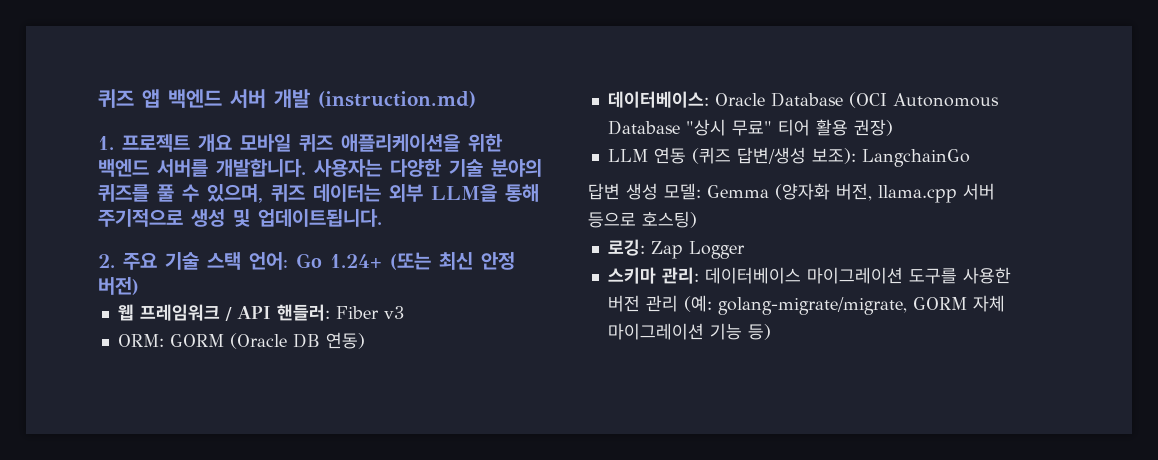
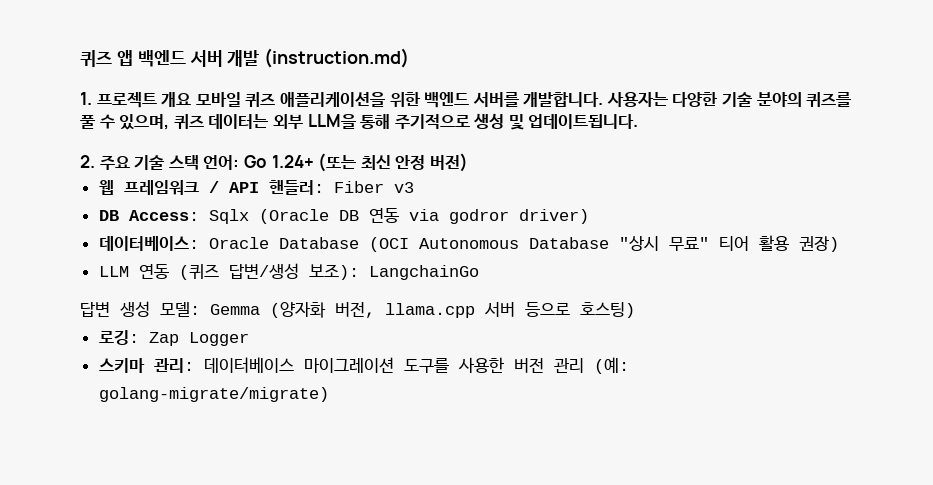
[117,332,365,349] ORM: GORM (Oracle DB 연동) -> [98,208,589,224] DB Access: Sqlx (Oracle DB 연동 via godror driver)
[717,295,1005,315] [607,323,771,340] golang-migrate/migrate, GORM 자체 마이그레이션 기능 등) -> [98,387,329,402] golang-migrate/migrate)

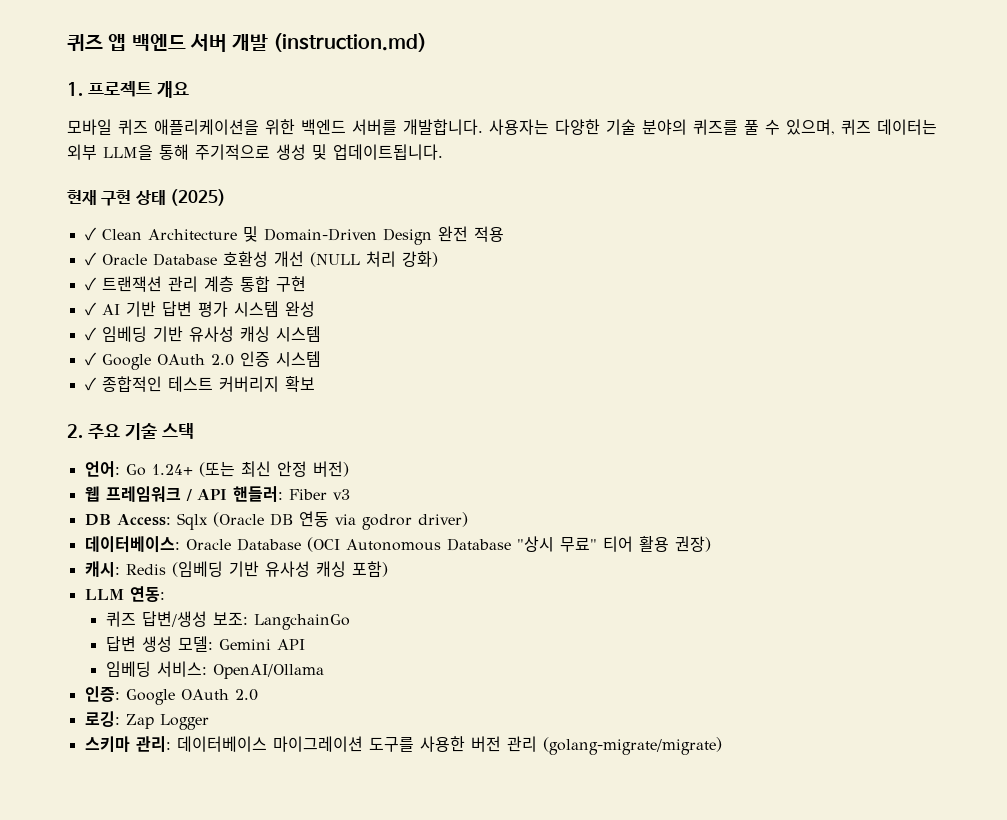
(192, 99) none -> (189, 89) //
(639, 121) none -> [67,189,227,206] [84,226,504,245] [84,251,438,267] [84,276,306,292] [84,301,315,317] [84,326,321,342] [84,351,321,370] [84,376,315,392] // 현재 구현 상태 (2025) // ✓ Clean Architecture 및 Domain-Driven Design 완전 적용 // ✓ Oracle Database 호환성 개선 (NULL 처리 강화) // ✓ 트랜잭션 관리 계층 통합 구현 // ✓ AI 기반 답변 평가 시스템 완성 // ✓ 임베딩 기반 유사성 캐싱 시스템 // ✓ Google OAuth 2.0 인증 시스템 // ✓ 종합적인 테스트 커버리지 확보
(199, 162) none -> (194, 431) //
[98,263,479,280] [80,301,635,318] LLM 연동 (퀴즈 답변/생성 보조): LangchainGo // 답변 생성 모델: Gemma (양자화 버전, llama.cpp 서버 등으로 호스팅) -> [84,561,388,577] [84,586,165,602] [105,611,350,630] [105,636,305,652] [105,661,324,679] [84,686,258,705] 캐시: Redis (임베딩 기반 유사성 캐싱 포함) // LLM 연동: // 퀴즈 답변/생성 보조: LangchainGo // 답변 생성 모델: Gemini API // 임베딩 서비스: OpenAI/Ollama // 인증: Google OAuth 2.0
[593,357,629,374] [98,387,329,402] (예: golang-migrate/migrate) -> [542,737,722,755] (golang-migrate/migrate)

